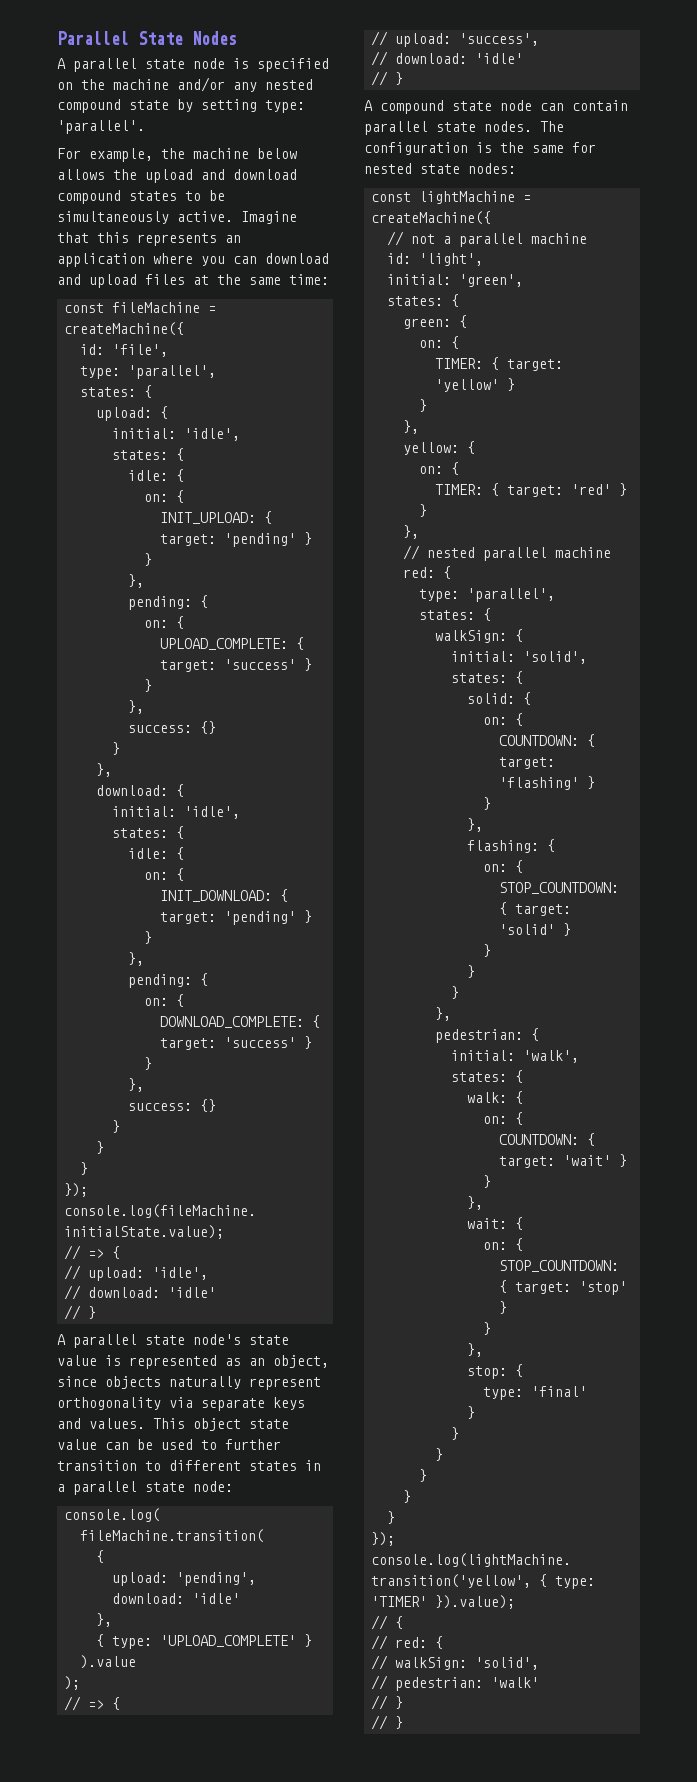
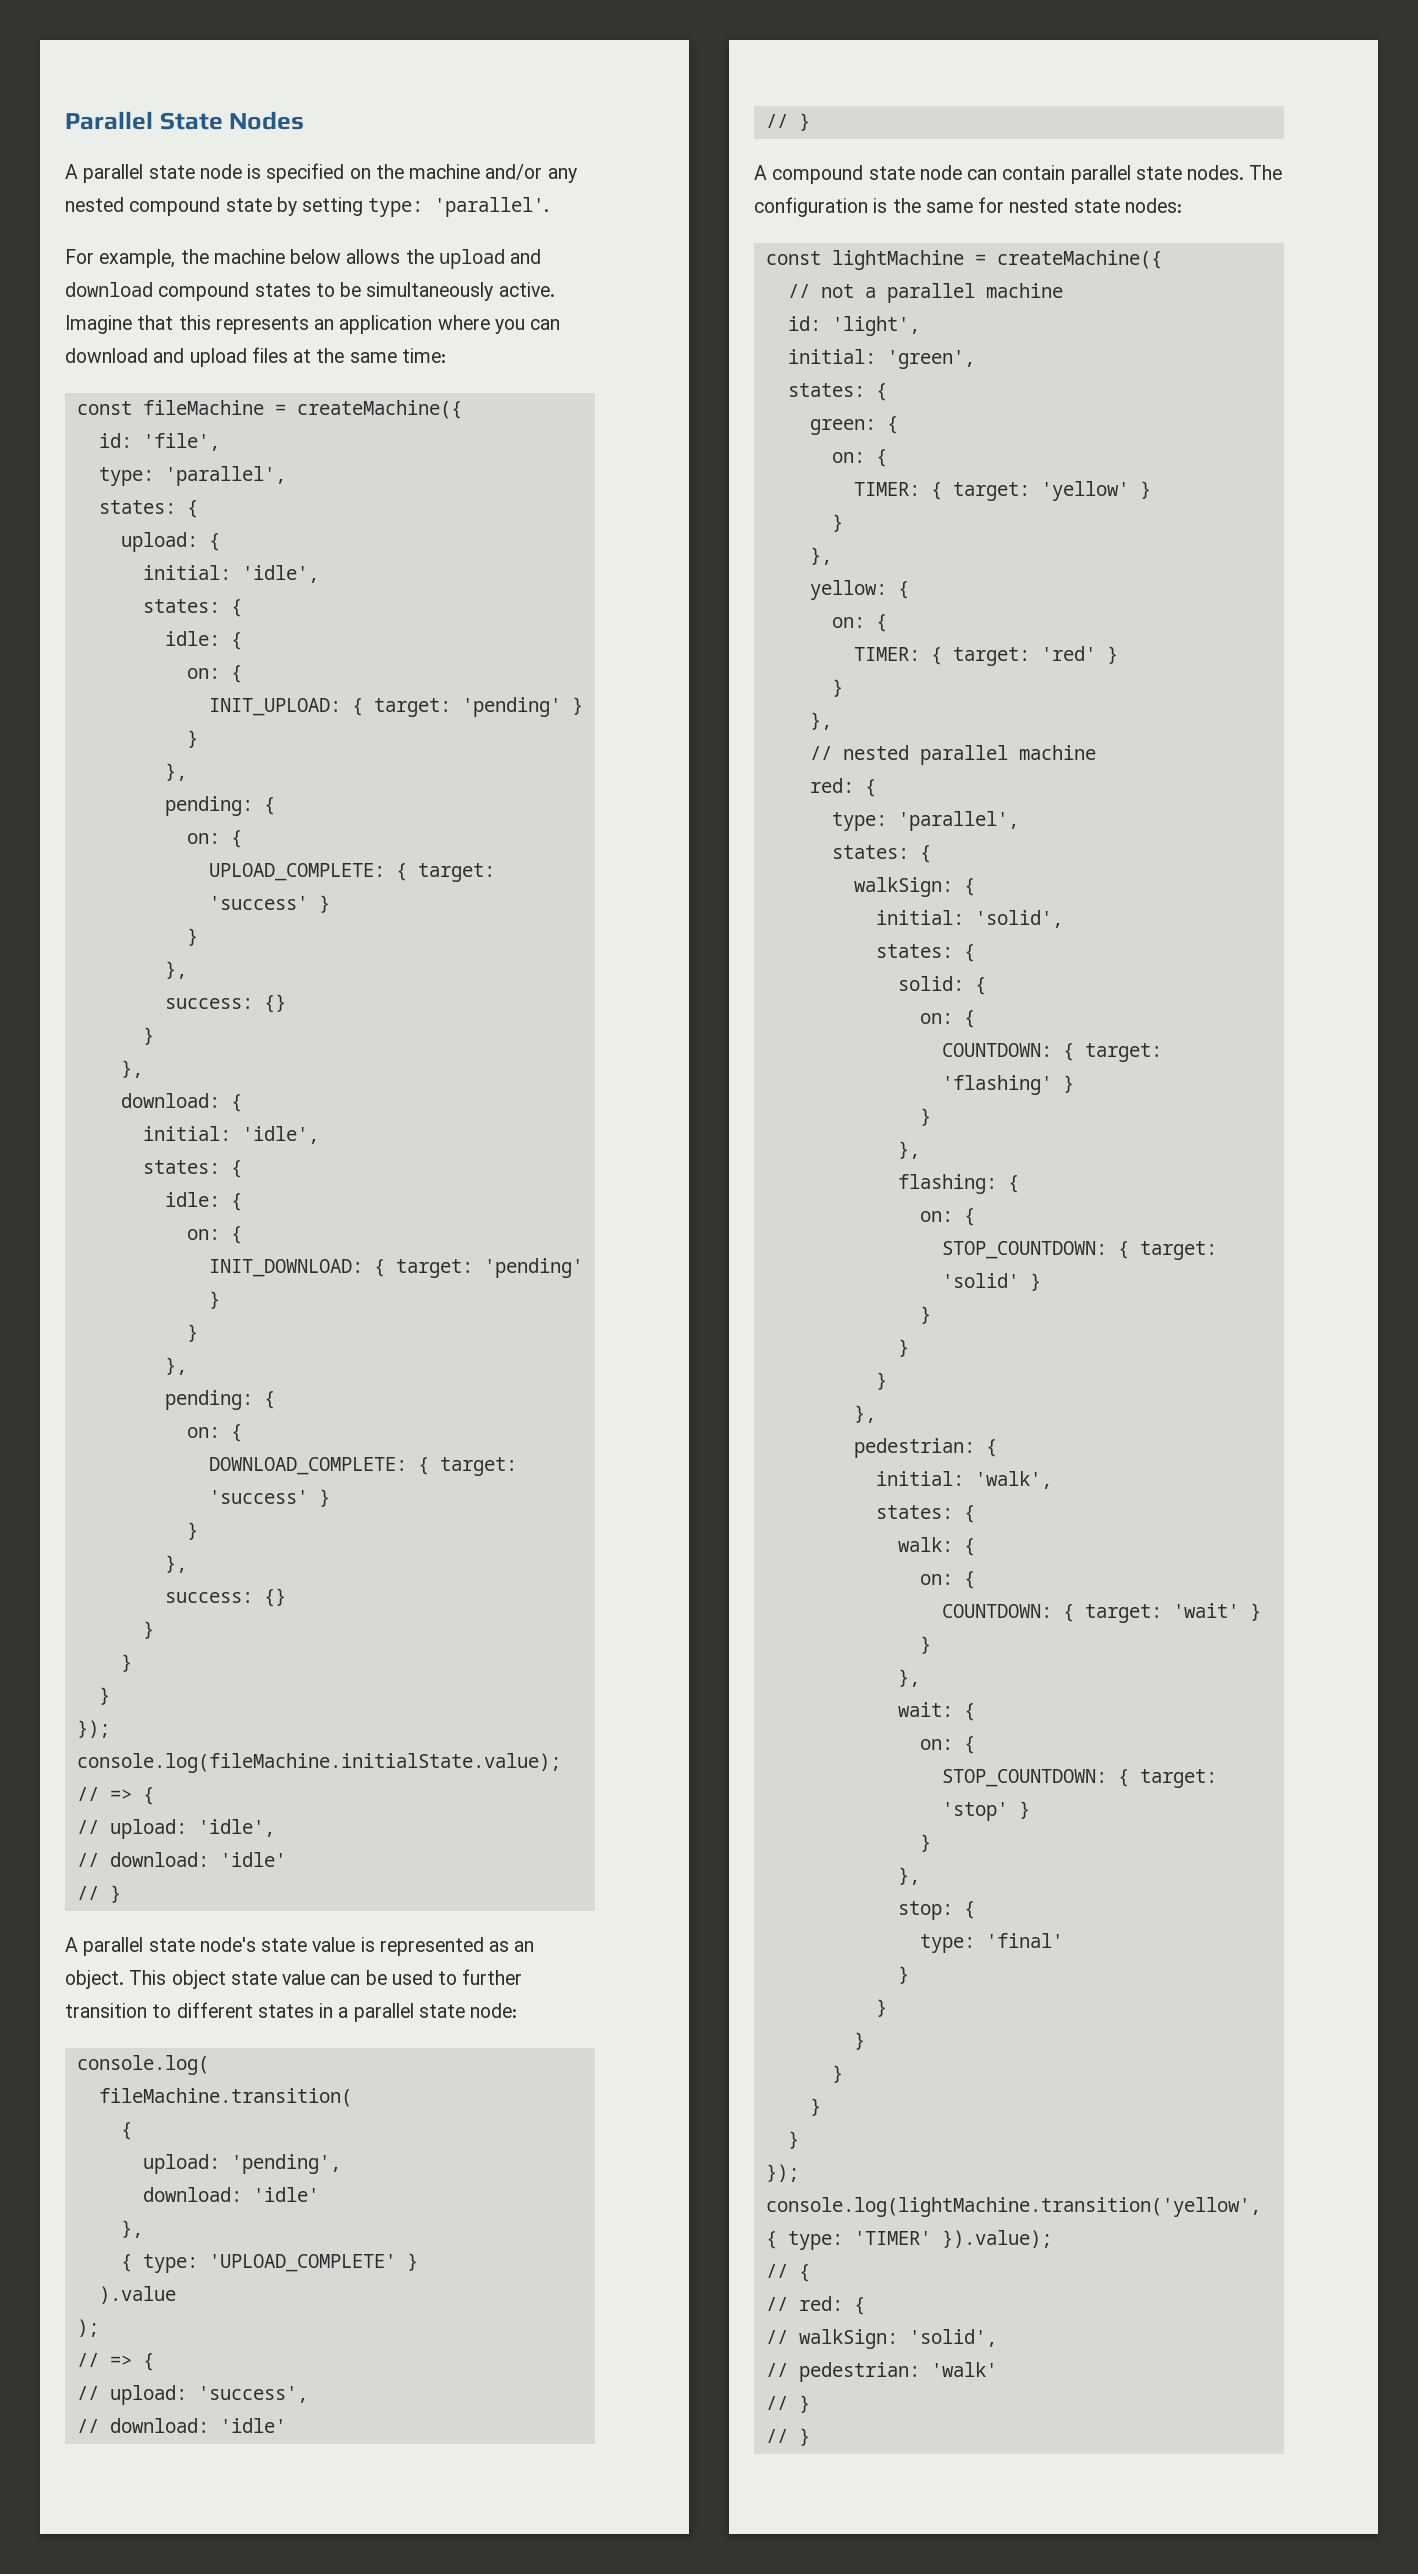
[273,1355,329,1368] [57,1376,321,1390] [57,1397,305,1411] [57,1418,145,1429] object, since objects naturally represent orthogonality via separate keys and values. -> [65,1970,124,1989] object.

